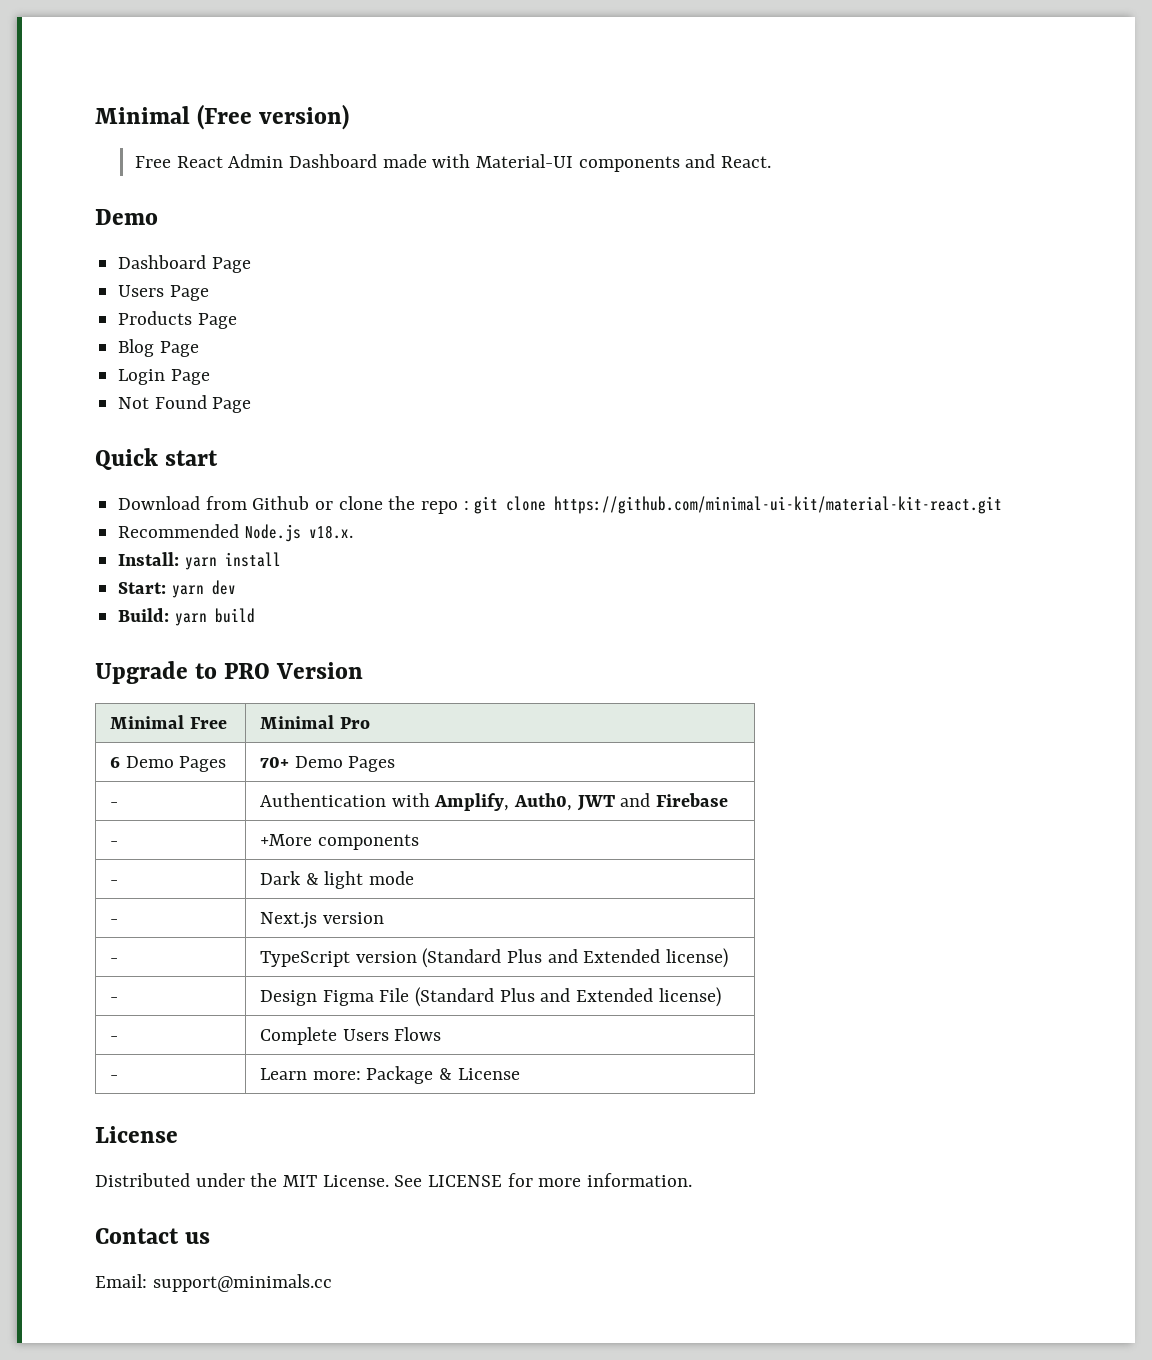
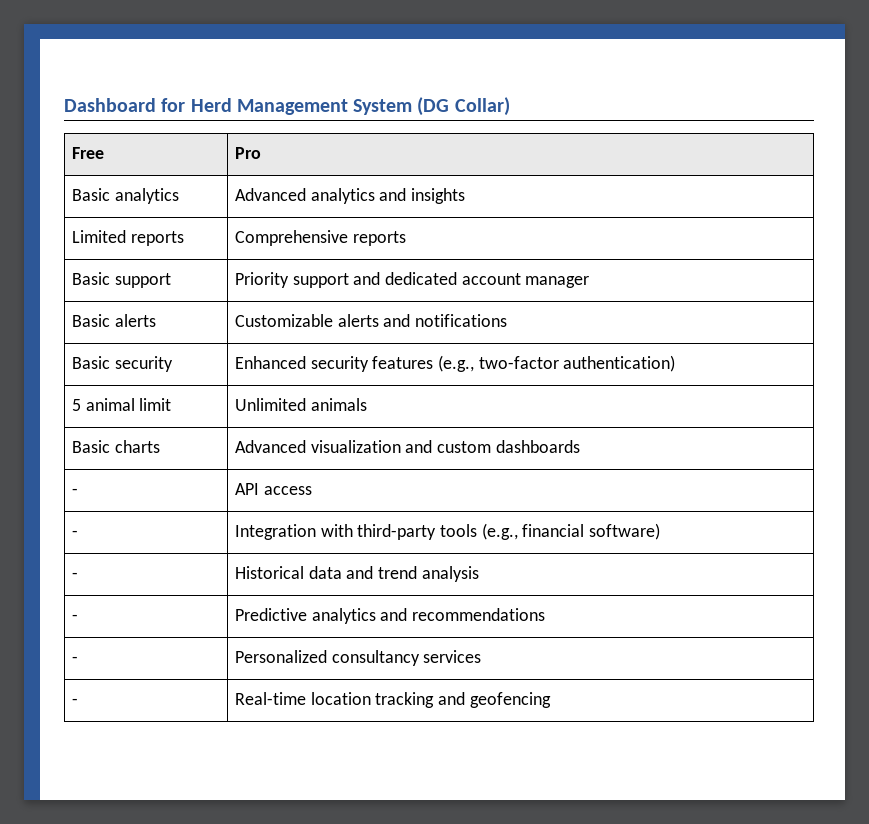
[95,104,350,130] [135,154,772,172] [95,209,158,225] [118,255,251,273] [118,285,209,301] [118,311,237,329] [118,339,199,357] [118,369,210,385] [118,395,252,413] [95,448,219,470] [118,496,1003,514] [118,524,353,542] [118,552,281,570] [118,580,236,598] [118,608,255,626] [95,661,364,684] [109,715,184,729] Minimal (Free version) // Free React Admin Dashboard made with Material-UI components and React. // Demo // Dashboard Page // Users Page // Products Page // Blog Page // Login Page // Not Found Page // Quick start // Download from Github or clone the repo : git clone https://github.com/minimal-ui-kit/material-kit-react.git // Recommended Node.js v18.x. // Install: yarn install // Start: yarn dev // Build: yarn build // Upgrade to PRO Version // Minimal -> [64,97,510,116] Dashboard for Herd Management System (DG Collar) //
[259,715,334,729] Minimal -> (104, 153) none
[109,756,227,772] [259,756,396,772] [109,802,118,807] [259,793,728,811] [109,841,118,846] [259,834,419,850] [109,880,118,885] [259,871,414,889] [109,919,118,924] [259,912,384,929] [109,958,118,963] [259,948,728,968] [109,997,118,1002] [259,987,721,1007] [109,1036,118,1041] [259,1027,442,1045] [109,1075,118,1080] [259,1066,520,1084] [95,1126,178,1143] [95,1173,693,1187] [95,1228,211,1244] [95,1274,332,1292] 6 Demo Pages | 70+ Demo Pages // - | Authentication with Amplify, Auth0, JWT and Firebase // - | +More components // - | Dark & light mode // - | Next.js version // - | TypeScript version (Standard Plus and Extended license) // - | Design Figma File (Standard Plus and Extended license) // - | Complete Users Flows // - | Learn more: Package & License // License // Distributed under the MIT License. See LICENSE for more information. // Contact us // Email: support@minimals.cc -> [71,188,179,204] [234,188,466,204] [71,230,184,246] [234,230,406,246] [71,272,171,288] [234,272,590,288] [71,314,156,327] [234,314,508,327] [71,356,173,372] [234,355,676,372] [71,398,172,411] [234,398,367,411] [71,440,160,453] [234,440,580,453] [71,488,78,495] [234,483,312,495] [71,530,78,537] [234,523,661,540] [71,572,78,579] [234,566,479,582] [71,614,78,621] [234,608,546,624] [71,656,78,663] [234,650,482,666] [71,698,78,705] [234,692,551,708] Basic analytics | Advanced analytics and insights // Limited reports | Comprehensive reports // Basic support | Priority support and dedicated account manager // Basic alerts | Customizable alerts and notifications // Basic security | Enhanced security features (e.g., two-factor authentication) // 5 animal limit | Unlimited animals // Basic charts | Advanced visualization and custom dashboards // - | API access // - | Integration with third-party tools (e.g., financial software) // - | Historical data and trend analysis // - | Predictive analytics and recommendations // - | Personalized consultancy services // - | Real-time location tracking and geofencing

